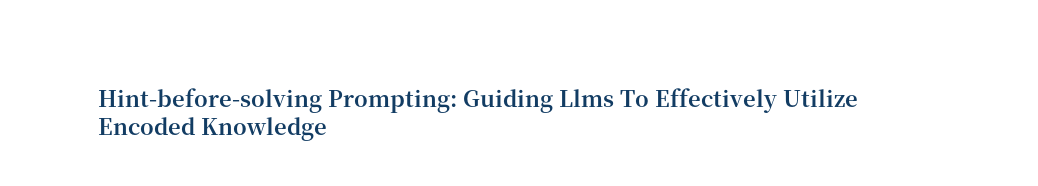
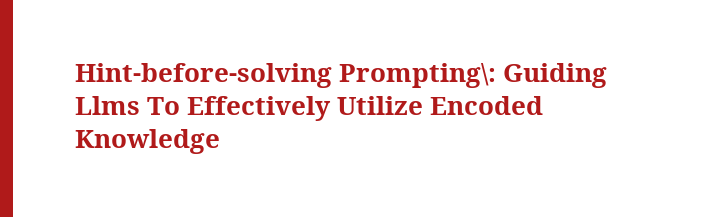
[328,89,457,113] Prompting: -> [339,63,497,88] Prompting\:

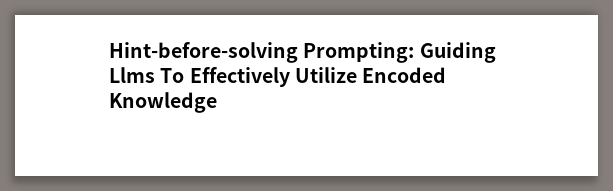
[339,63,497,88] Prompting\: -> [303,42,415,63] Prompting:

